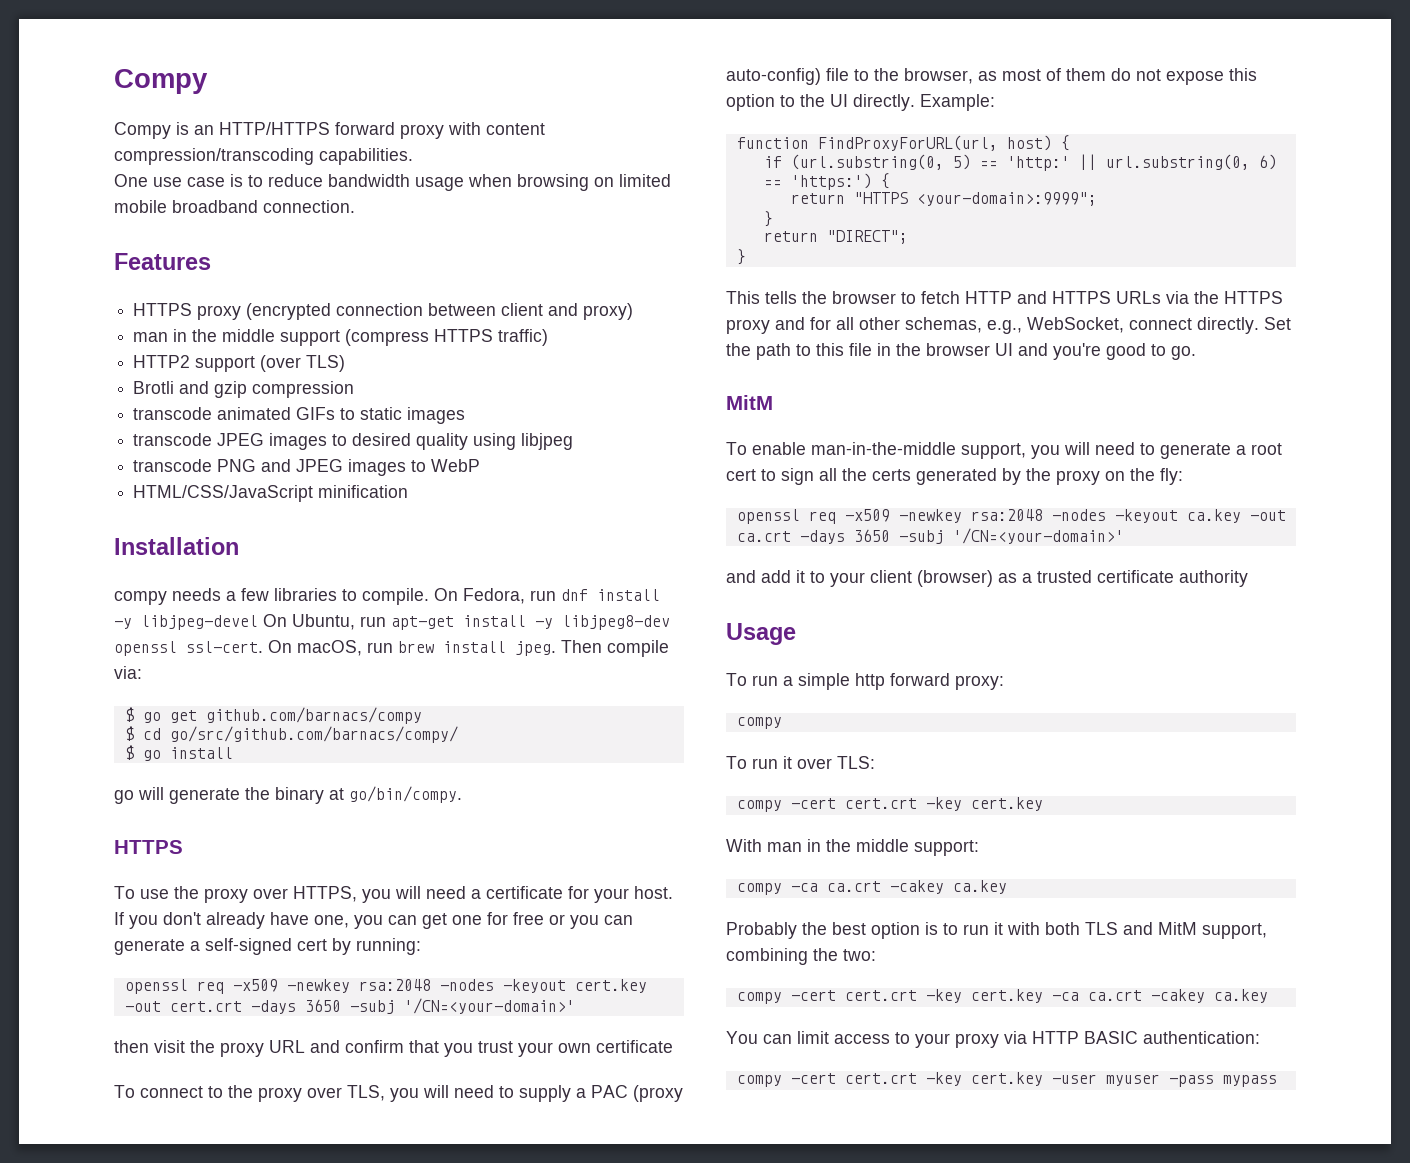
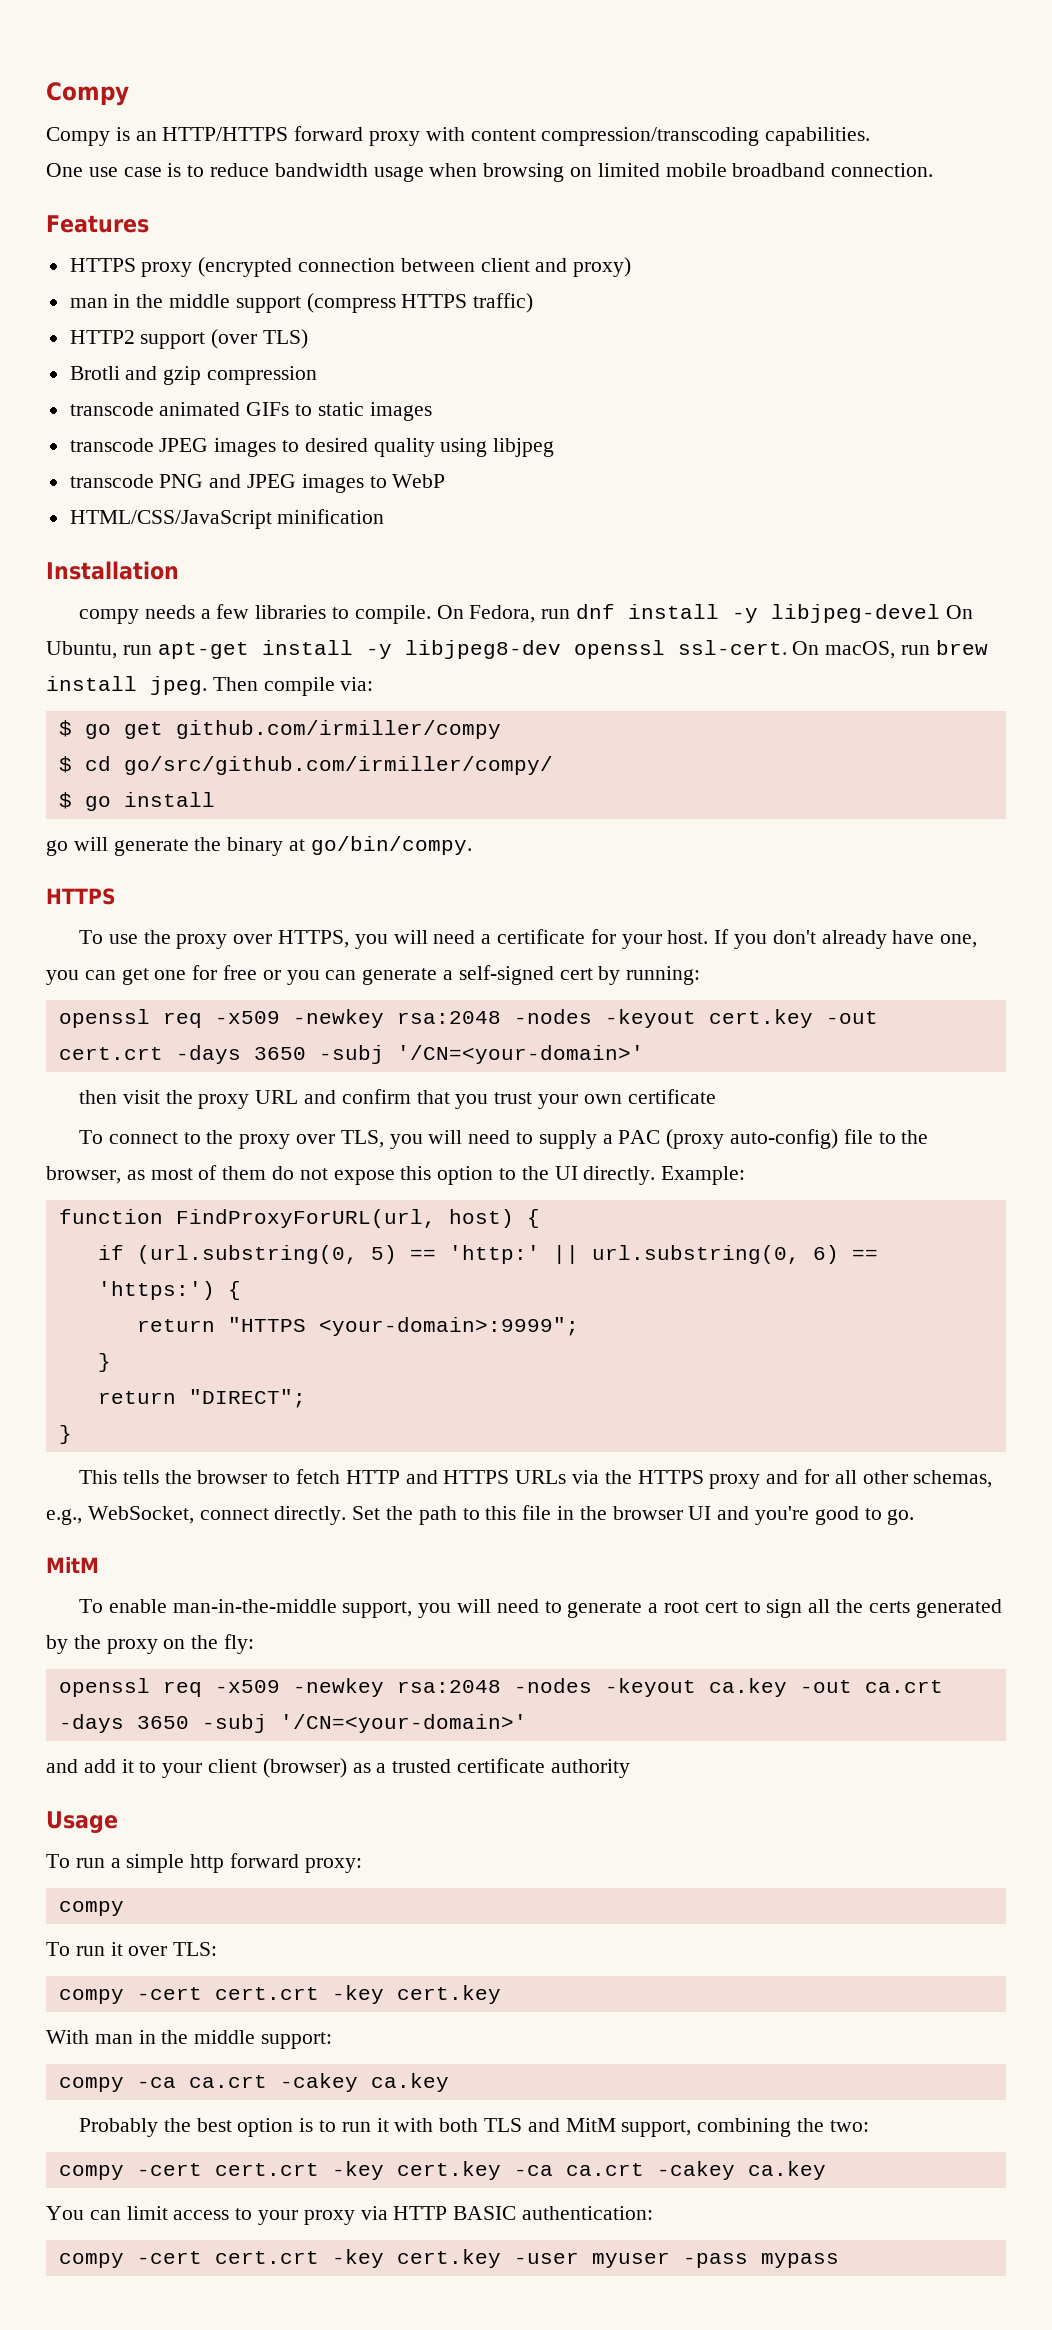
[205,707,422,724] github.com/barnacs/compy -> [175,720,501,739] github.com/irmiller/compy
[169,726,458,743] go/src/github.com/barnacs/compy/ -> [123,756,553,775] go/src/github.com/irmiller/compy/

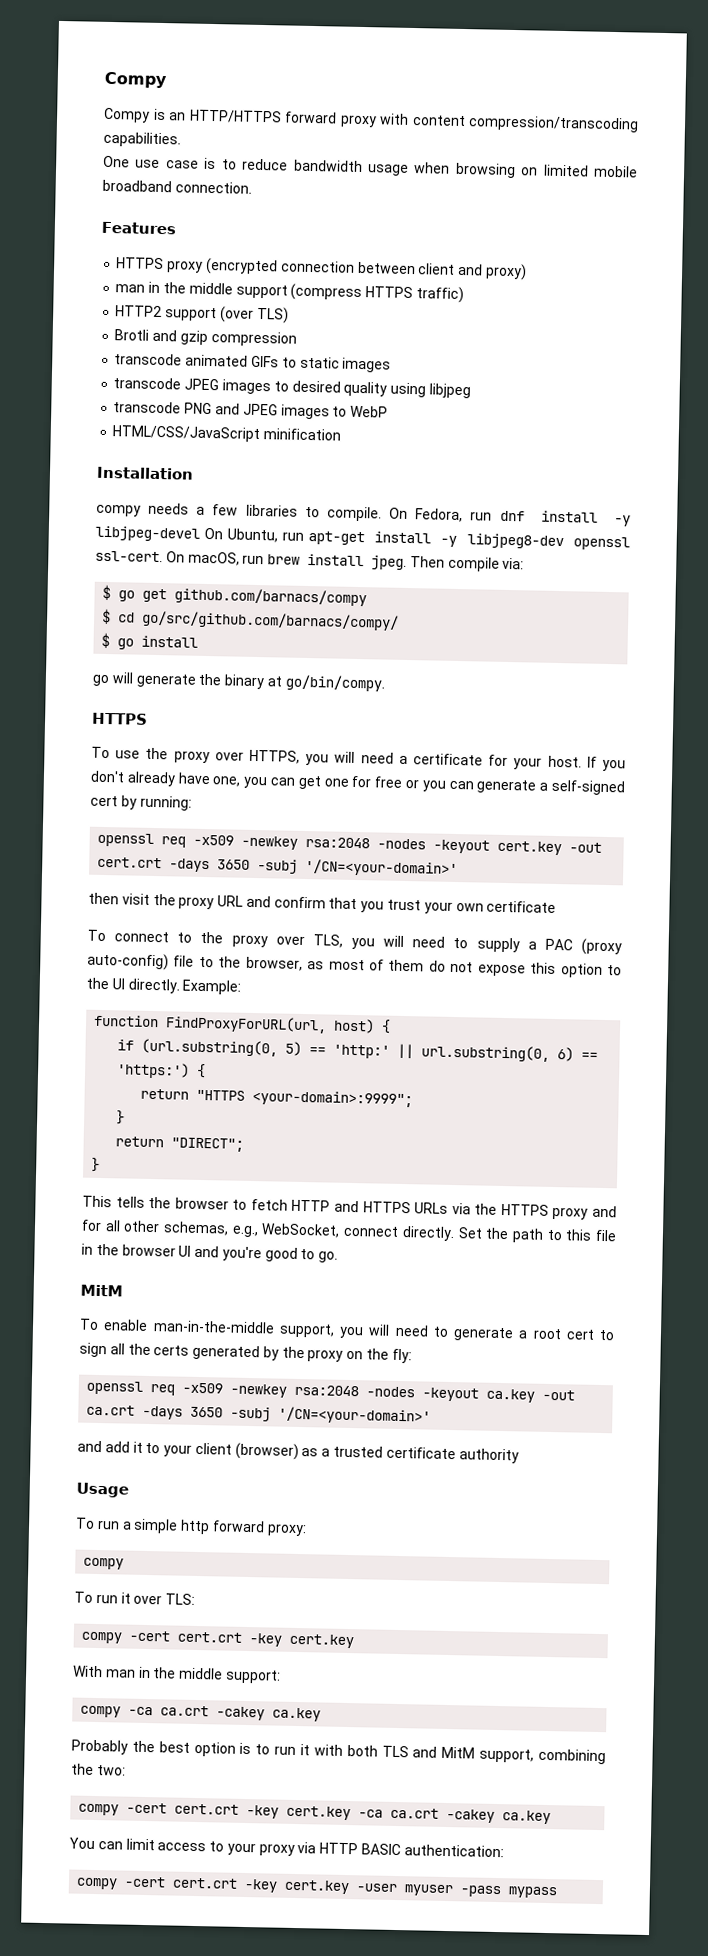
[175,720,501,739] github.com/irmiller/compy -> [174,587,368,607] github.com/barnacs/compy
[123,756,553,775] go/src/github.com/irmiller/compy/ -> [141,610,400,631] go/src/github.com/barnacs/compy/

